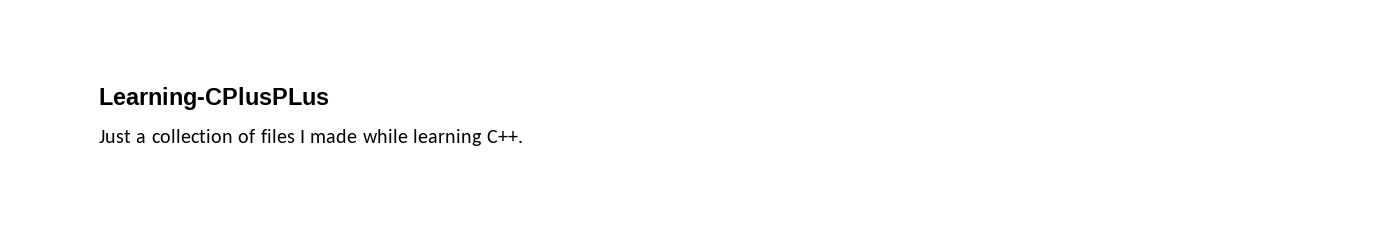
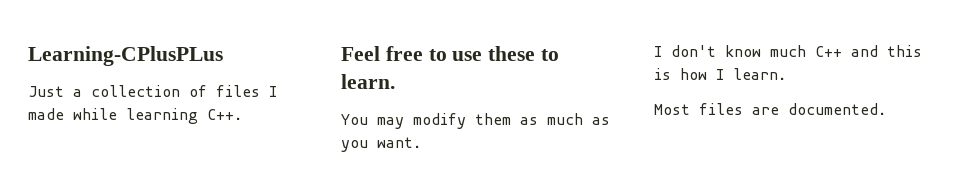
(523, 136) none -> [341,46,560,61] [341,74,395,89] [341,113,610,129] [341,137,421,152] [654,45,922,57] [654,68,786,80] [654,103,886,115] // Feel free to use these to learn. // You may modify them as much as you want. // I don't know much C++ and this is how I learn. // Most files are documented.

